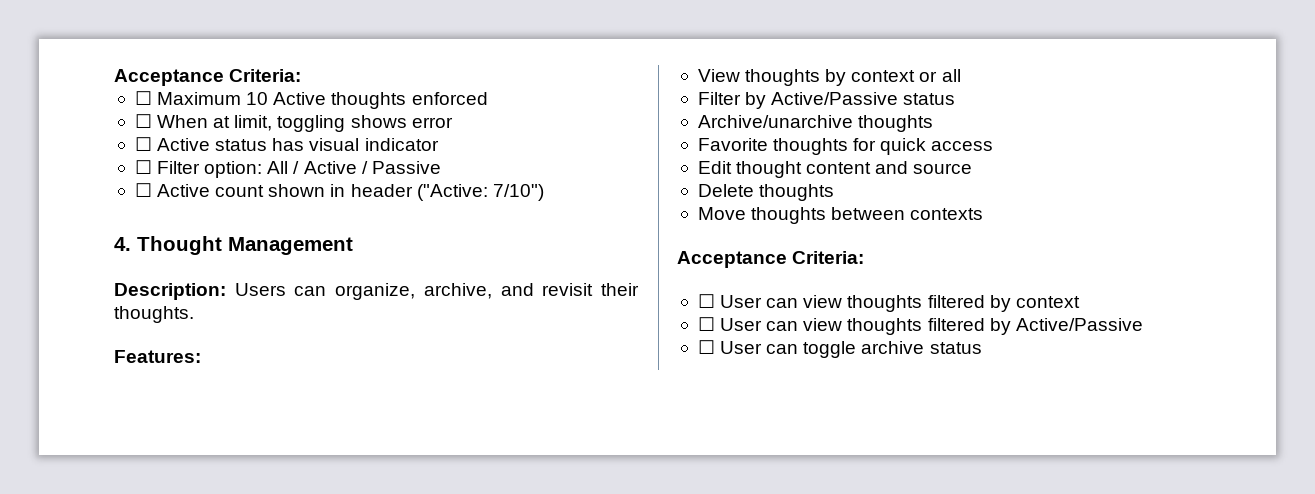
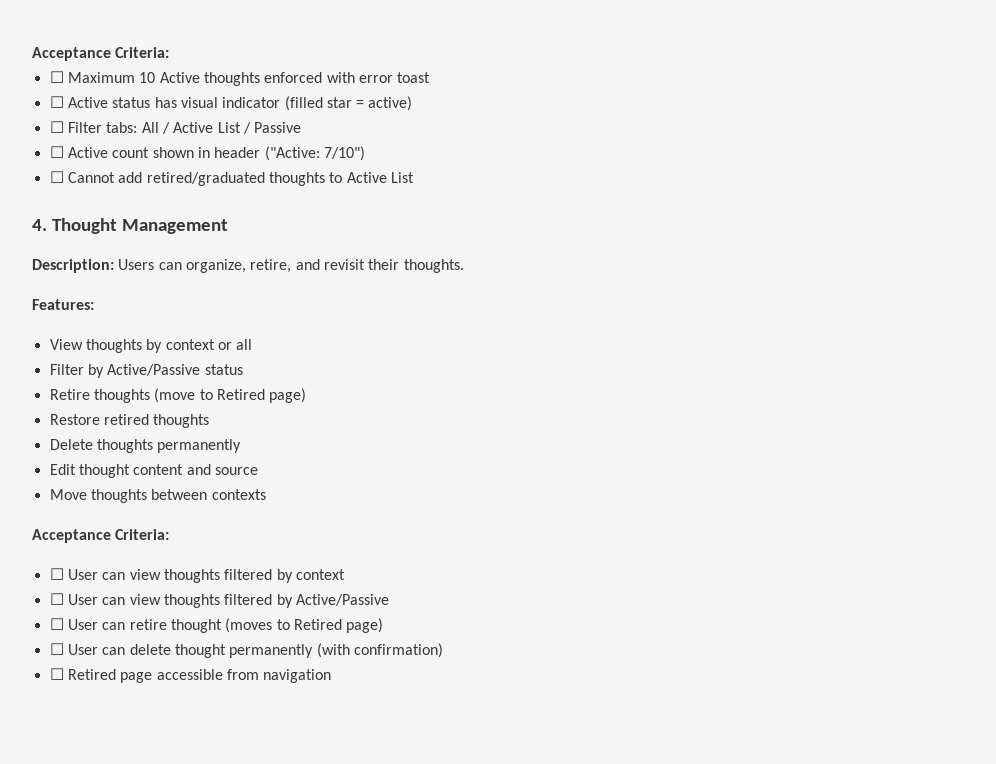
[134,114,407,132] // ☐ When at limit, toggling shows -> [326,72,355,83] with
(453, 122) none -> [397,72,431,83] toast
(439, 144) none -> [284,96,413,111] (filled star = active)
[204,161,263,178] option: -> [106,122,138,133] tabs:
(357, 167) none -> [217,122,241,133] List
(544, 192) none -> [49,171,414,186] // ☐ Cannot add retired/graduated thoughts to Active List
[423,283,492,299] archive, -> [250,259,292,273] retire,
[697,115,934,132] [697,138,994,155] Archive/unarchive thoughts // Favorite thoughts for quick access -> [49,388,307,403] [49,414,210,428] [49,439,242,453] Retire thoughts (move to Retired page) // Restore retired thoughts // Delete thoughts permanently
[697,184,835,201] // Delete thoughts -> (258, 471) none
[803,341,982,358] toggle archive status -> [129,618,384,633] [49,643,443,658] [49,668,332,683] retire thought (moves to Retired page) // ☐ User can delete thought permanently (with confirmation) // ☐ Retired page accessible from navigation

